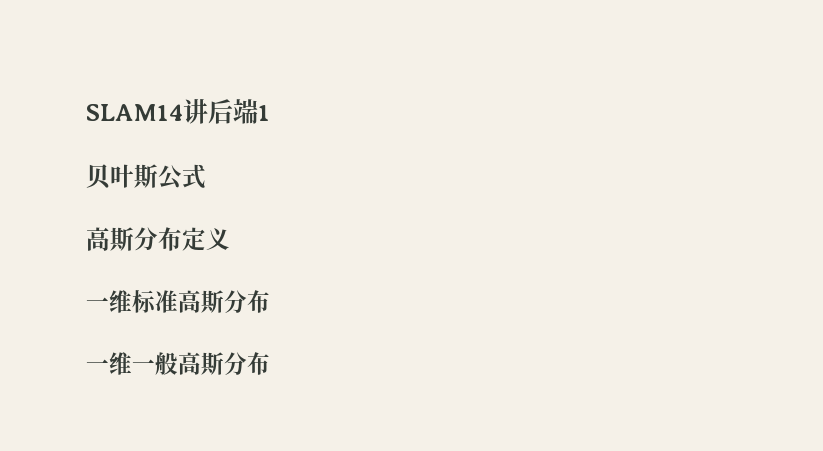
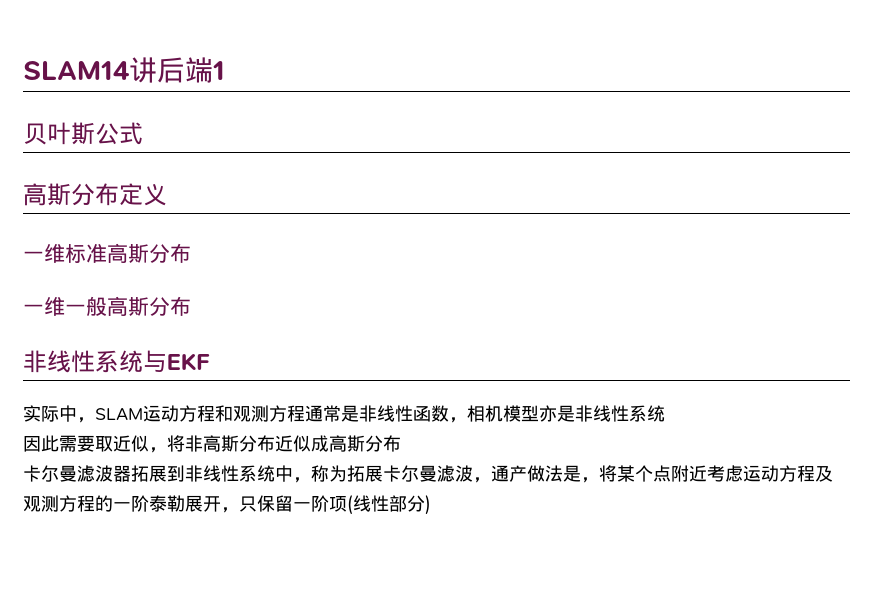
(270, 363) none -> [23,350,210,373] [23,405,665,423] [23,435,401,453] [23,465,833,483] [23,495,431,515] // 非线性系统与EKF // 实际中，SLAM运动方程和观测方程通常是非线性函数，相机模型亦是非线性系统 // 因此需要取近似，将非高斯分布近似成高斯分布 // 卡尔曼滤波器拓展到非线性系统中，称为拓展卡尔曼滤波，通产做法是，将某个点附近考虑运动方程及观测方程的一阶泰勒展开，只保留一阶项(线性部分)

